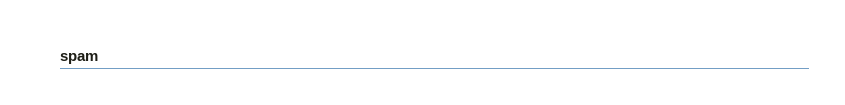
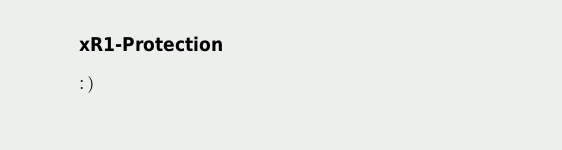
[60,53,98,64] spam -> [79,36,223,52] [79,75,95,93] xR1-Protection // : )

